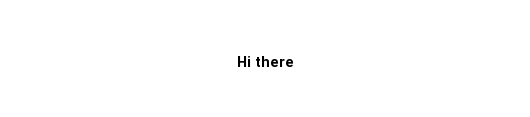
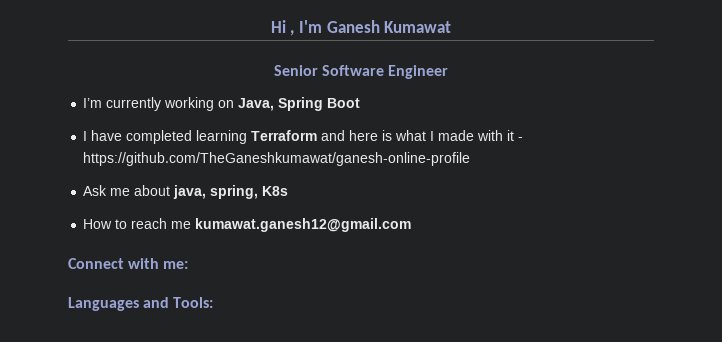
[254,56,294,67] there -> [290,20,452,36] [273,65,449,79] [83,97,361,111] [83,130,524,144] [83,152,471,166] [83,185,289,199] [83,218,412,232] [68,258,189,269] [68,297,214,311] , I'm Ganesh Kumawat // Senior Software Engineer // I’m currently working on Java, Spring Boot // I have completed learning Terraform and here is what I made with it - https://github.com/TheGaneshkumawat/ganesh-online-profile // Ask me about java, spring, K8s // How to reach me kumawat.ganesh12@gmail.com // Connect with me: // Languages and Tools:

